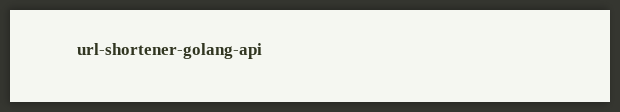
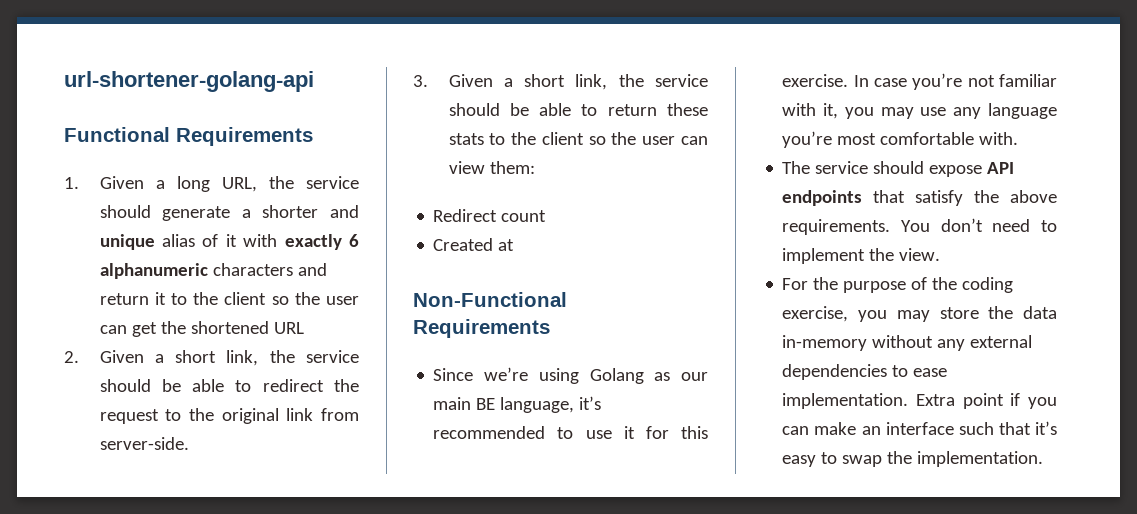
(262, 51) none -> [64,127,313,146] [64,176,359,192] [99,205,359,221] [99,234,359,250] [99,263,327,279] [99,292,359,305] [99,321,304,337] [64,350,359,366] [99,379,359,392] [99,408,359,424] [99,437,189,450] [413,74,708,90] [448,103,708,116] [448,132,708,145] [448,161,535,174] [433,209,547,222] [433,238,515,251] [413,292,567,307] [413,319,550,338] [433,367,708,384] [433,396,602,413] [433,426,708,439] [782,73,1057,90] [782,103,1057,119] [782,131,1019,148] [782,161,1015,177] [782,190,1057,206] [782,218,1057,235] [782,248,941,264] [782,277,1014,293] [782,306,1057,322] [782,335,1033,351] [782,364,948,380] [782,393,1057,409] [782,421,1057,435] [782,451,1044,467] // Functional Requirements // 1. Given a long URL, the service should generate a shorter and unique alias of it with exactly 6 alphanumeric characters and return it to the client so the user can get the shortened URL // 2. Given a short link, the service should be able to redirect the request to the original link from server-side. // 3. Given a short link, the service should be able to return these stats to the client so the user can view them: // Redirect count // Created at // Non-Functional Requirements // Since we’re using Golang as our main BE language, it’s recommended to use it for this exercise. In case you’re not familiar with it, you may use any language you’re most comfortable with. // The service should expose API endpoints that satisfy the above requirements. You don’t need to implement the view. // For the purpose of the coding exercise, you may store the data in-memory without any external dependencies to ease implementation. Extra point if you can make an interface such that it’s easy to swap the implementation.

